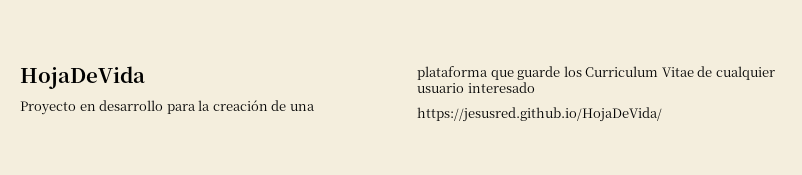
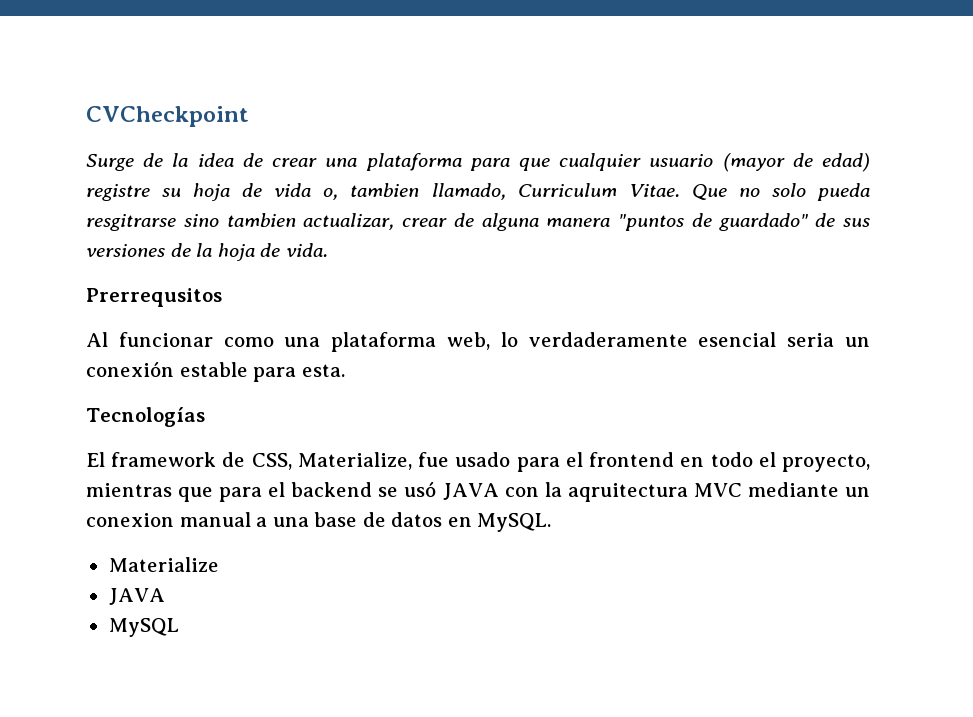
[20,66,145,89] [20,100,315,115] [417,66,775,80] [417,82,535,93] [417,107,662,122] HojaDeVida // Proyecto en desarrollo para la creación de una plataforma que guarde los Curriculum Vitae de cualquier usuario interesado // https://jesusred.github.io/HojaDeVida/ -> [86,106,249,127] [86,153,870,172] [86,183,871,201] [86,213,870,231] [86,243,328,261] [86,288,222,307] [86,332,870,352] [86,361,345,382] [86,407,205,427] [86,452,871,472] [86,481,870,502] [86,512,552,532] [108,557,219,572] [108,588,165,605] [108,618,179,637] CVCheckpoint // Surge de la idea de crear una plataforma para que cualquier usuario (mayor de edad) registre su hoja de vida o, tambien llamado, Curriculum Vitae. Que no solo pueda resgitrarse sino tambien actualizar, crear de alguna manera "puntos de guardado" de sus versiones de la hoja de vida. // Prerrequsitos // Al funcionar como una plataforma web, lo verdaderamente esencial seria un conexión estable para esta. // Tecnologías // El framework de CSS, Materialize, fue usado para el frontend en todo el proyecto, mientras que para el backend se usó JAVA con la aqruitectura MVC mediante un conexion manual a una base de datos en MySQL. // Materialize // JAVA // MySQL

